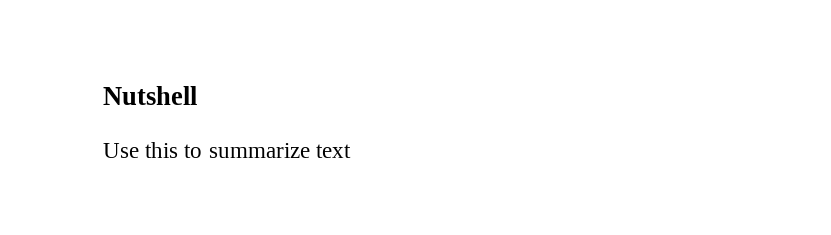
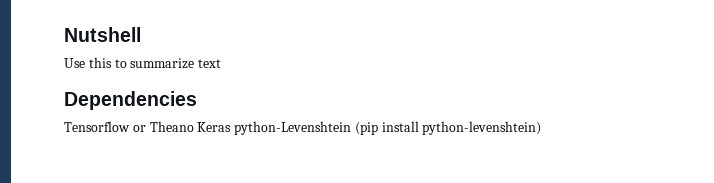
(351, 151) none -> [64,91,197,110] [64,121,542,135] // Dependencies // Tensorflow or Theano Keras python-Levenshtein (pip install python-levenshtein)

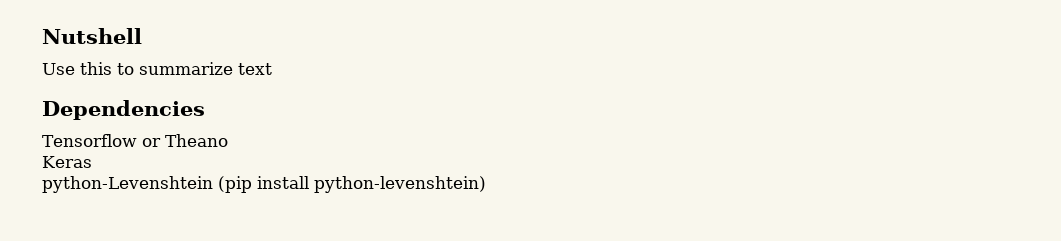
(194, 126) none -> (228, 140) //
(232, 127) none -> (92, 162) //

